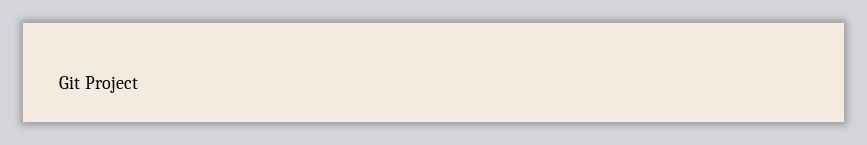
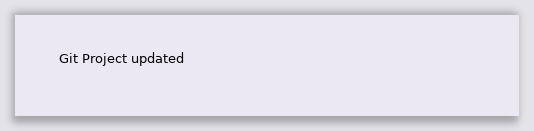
(138, 84) none -> [131,52,184,66] updated

